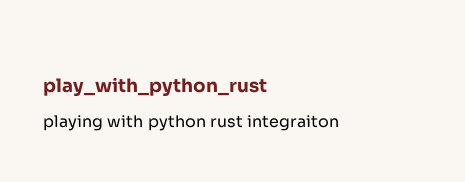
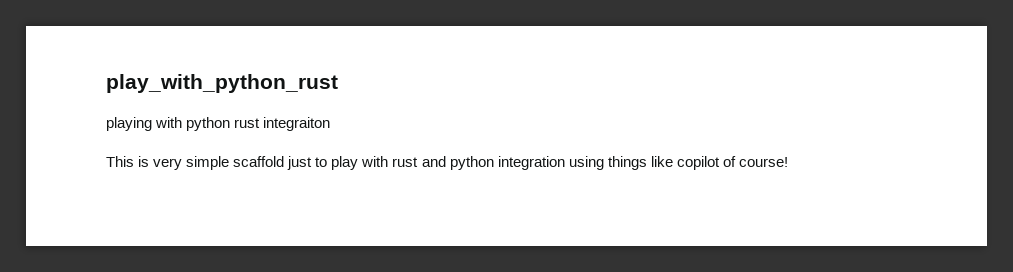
(340, 123) none -> [106,156,788,170] // This is very simple scaffold just to play with rust and python integration using things like copilot of course!

